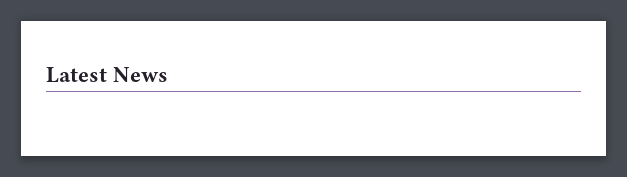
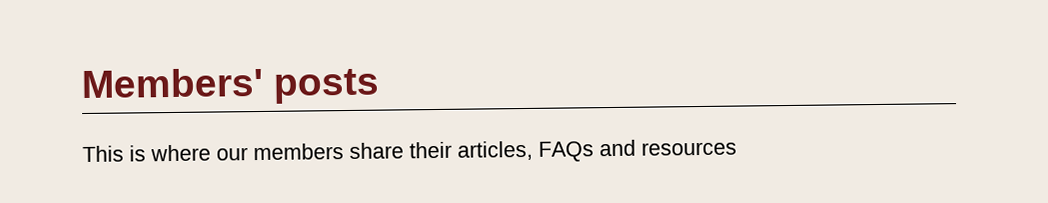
[46,67,169,83] Latest News -> [81,67,380,104] [82,139,737,163] Members' posts // This is where our members share their articles, FAQs and resources

